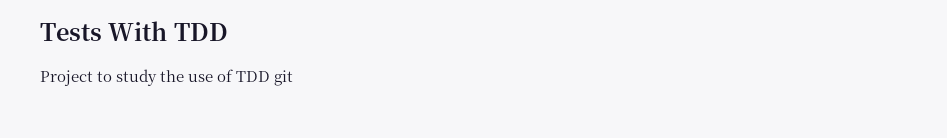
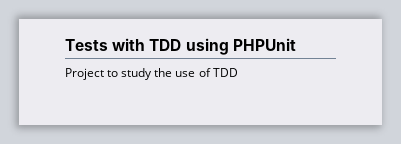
[108,21,228,41] With TDD -> [112,38,296,55] with TDD using PHPUnit
[274,70,294,86] git -> (238, 72) none

